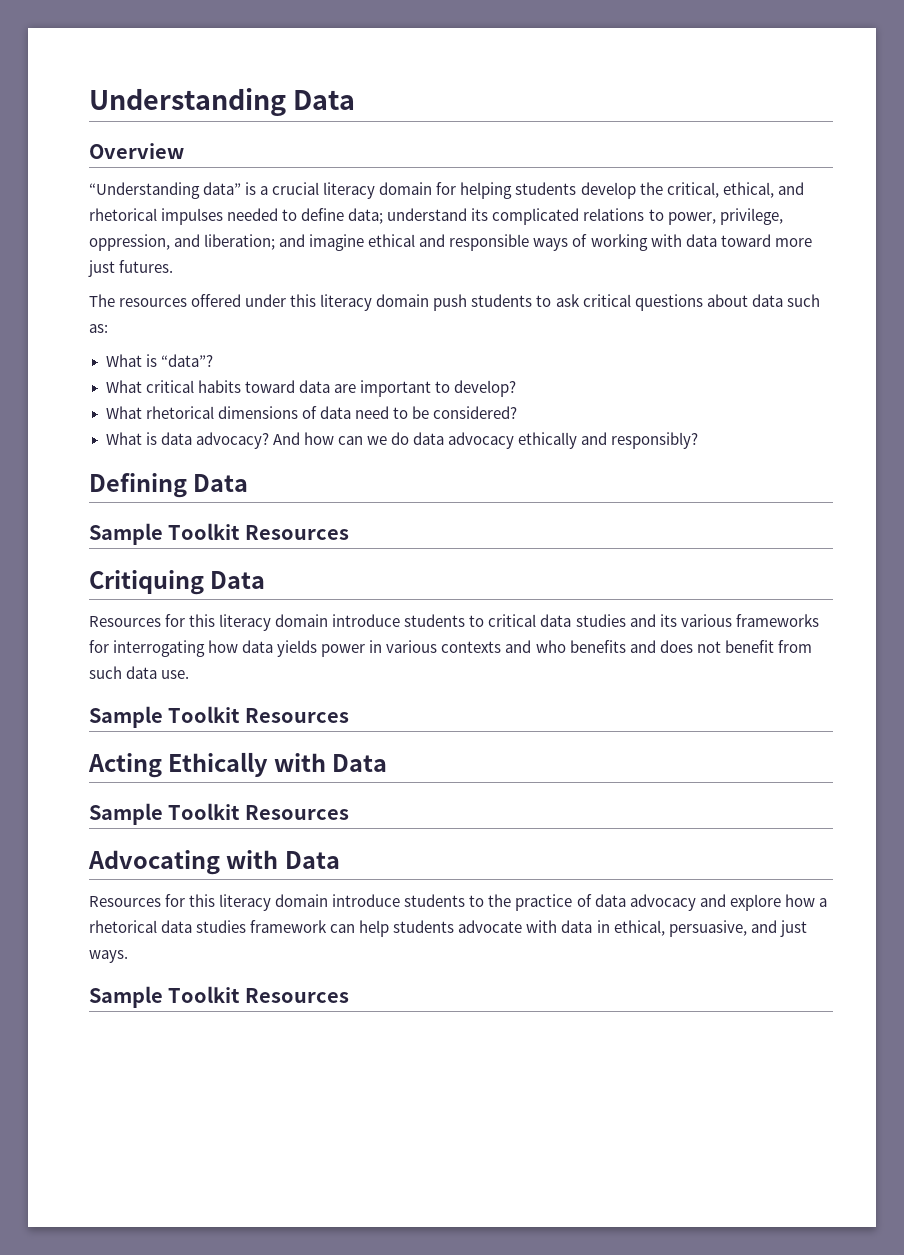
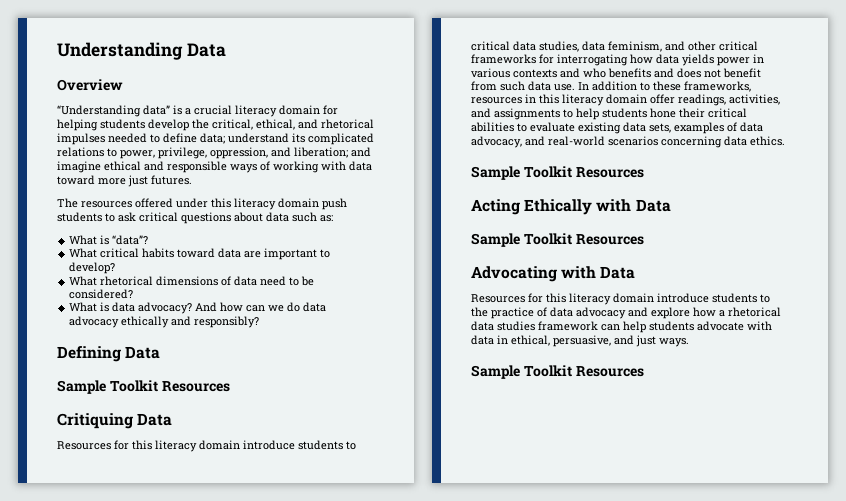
[575,614,732,627] studies and its various -> [539,41,758,52] studies, data feminism, and other critical
(190, 674) none -> [578,81,751,92] [471,94,780,106] [471,108,747,120] [471,122,763,134] [471,136,785,148] In addition to these frameworks, resources in this literacy domain offer readings, activities, and assignments to help students hone their critical abilities to evaluate existing data sets, examples of data advocacy, and real-world scenarios concerning data ethics.

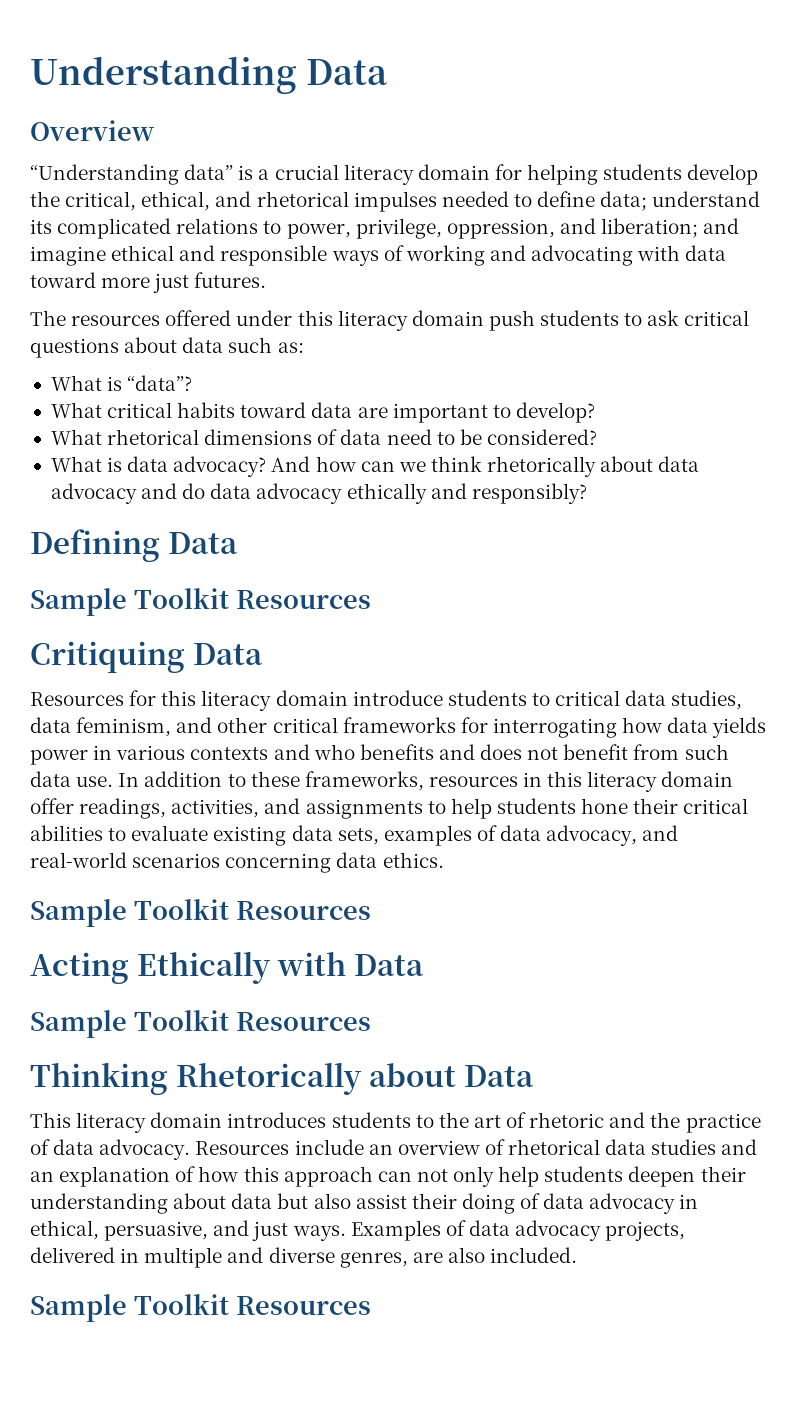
(319, 167) none -> [489,245,634,266] and advocating
(285, 308) none -> [430,456,700,477] [50,483,178,504] think rhetorically about data advocacy and
[471,266,636,282] [471,293,709,305] Advocating with Data // Resources for this literacy domain introduce -> [30,1062,534,1095] [30,1112,327,1133] Thinking Rhetorically about Data // This literacy domain introduces
[491,307,781,319] [471,321,772,333] [471,335,494,345] practice of data advocacy and explore how a rhetorical data studies framework can help students advocate with data -> [473,1112,761,1133] [30,1139,758,1160] [30,1166,746,1187] [30,1193,676,1214] art of rhetoric and the practice of data advocacy. Resources include an overview of rhetorical data studies and an explanation of how this approach can not only help students deepen their understanding about data but also assist their doing of data advocacy
(689, 342) none -> [350,1220,686,1241] [30,1247,578,1268] Examples of data advocacy projects, delivered in multiple and diverse genres, are also included.

